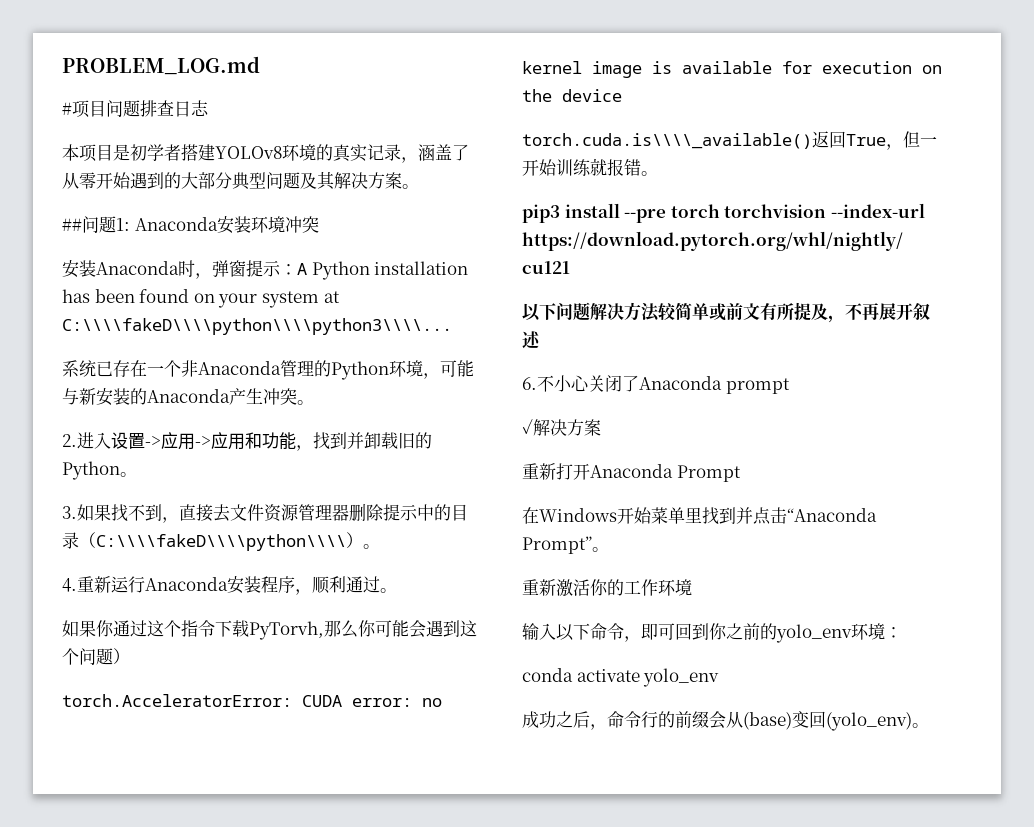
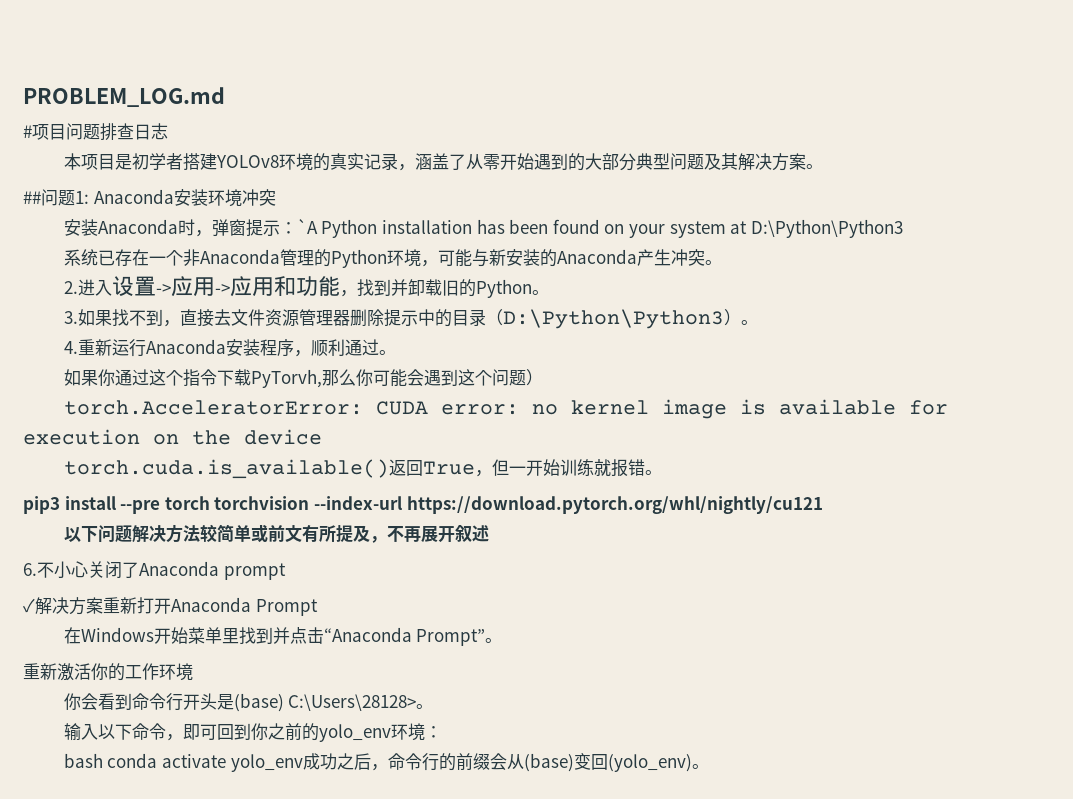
[297,263,307,275] A -> [296,219,318,234] `A
[62,318,452,335] C:\\\\fakeD\\\\python\\\\python3\\\\... -> [750,219,903,238] D:\Python\Python3
[96,534,346,551] C:\\\\fakeD\\\\python\\\\ -> [502,309,724,329] D:\Python\Python3
[522,133,812,149] torch.cuda.is\\\\_available() -> [63,459,389,479] torch.cuda.is_available()
(601, 427) // -> (103, 605) none
(692, 587) none -> [63,693,434,712] // 你会看到命令行开头是(base) C:\Users\28128>。
(902, 632) none -> [63,753,103,768] bash
(720, 677) // -> (303, 763) none

